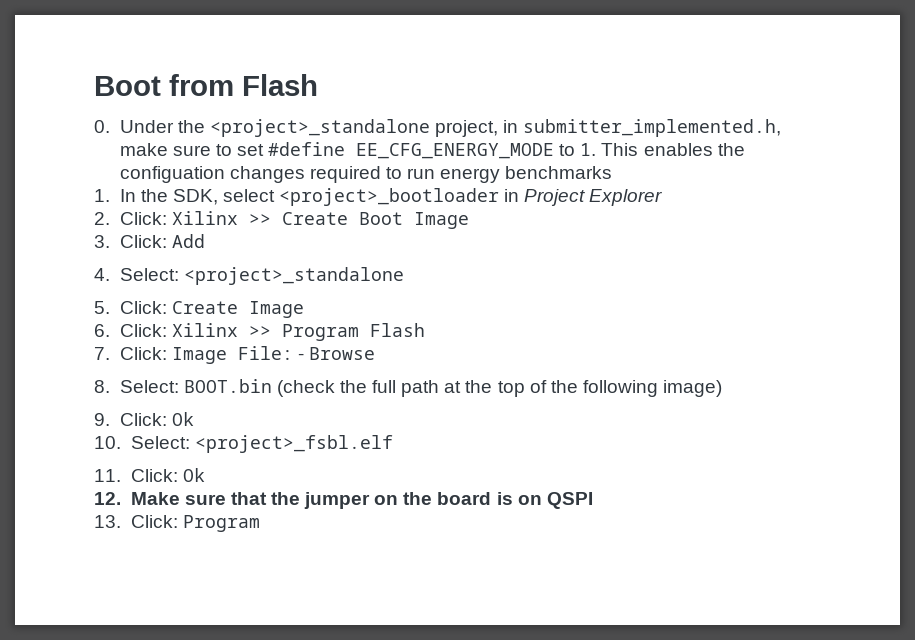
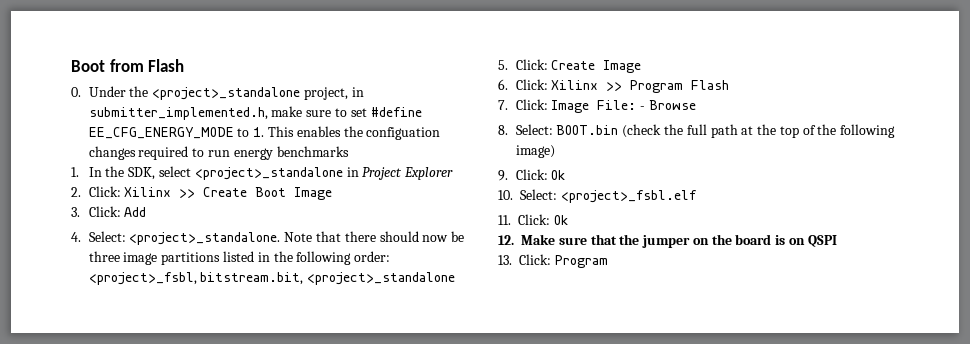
[279,188,500,206] <project>_bootloader -> [194,167,343,180] <project>_standalone
(179, 274) none -> [129,231,465,245] [88,251,391,265] [88,272,304,285] <project>_standalone. Note that there should now be three image partitions listed in the following order: <project>_fsbl, bitstream.bit,

